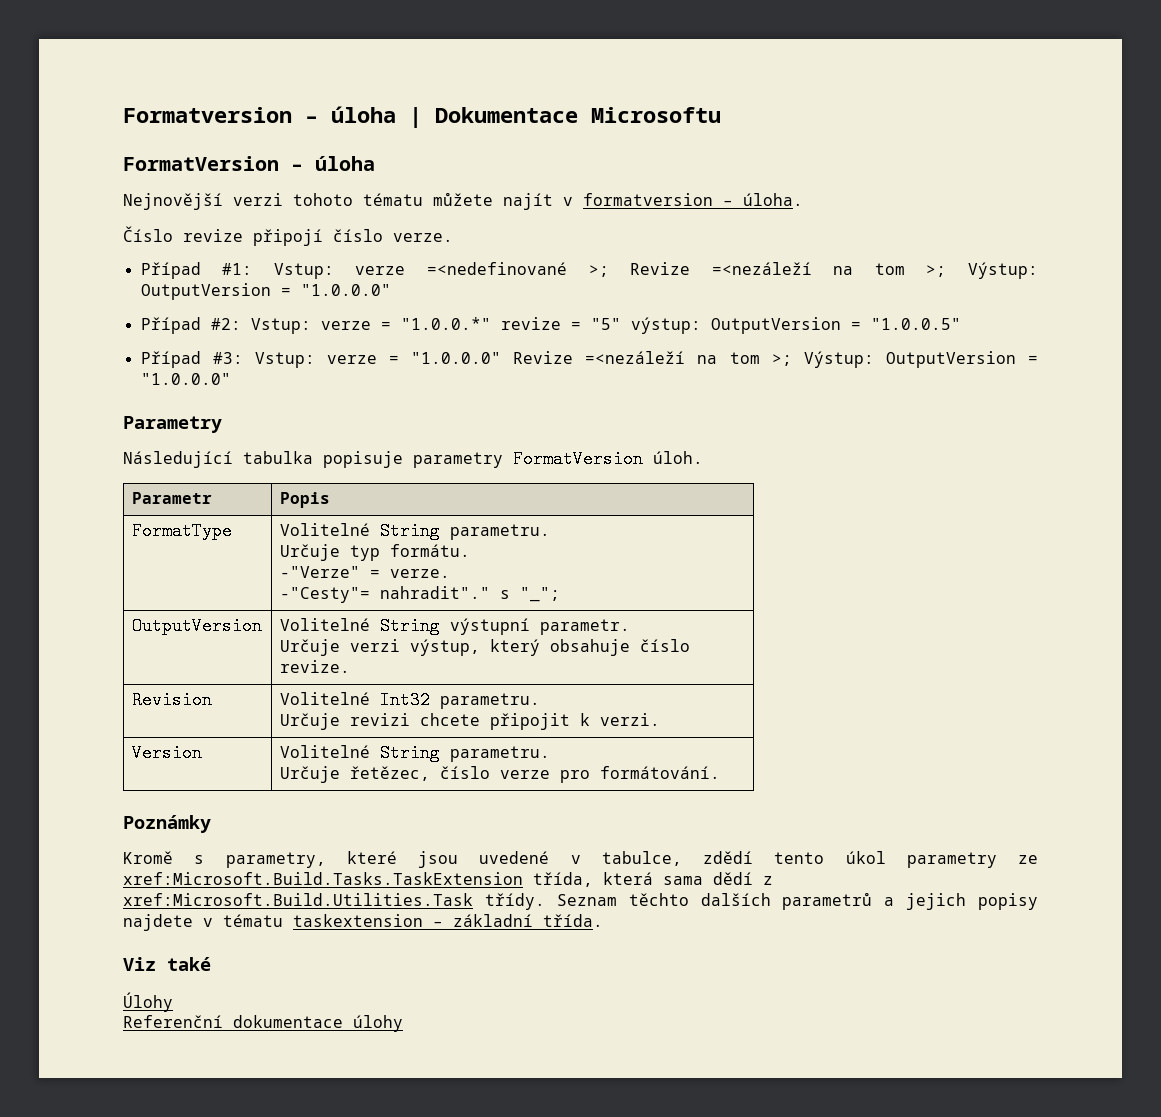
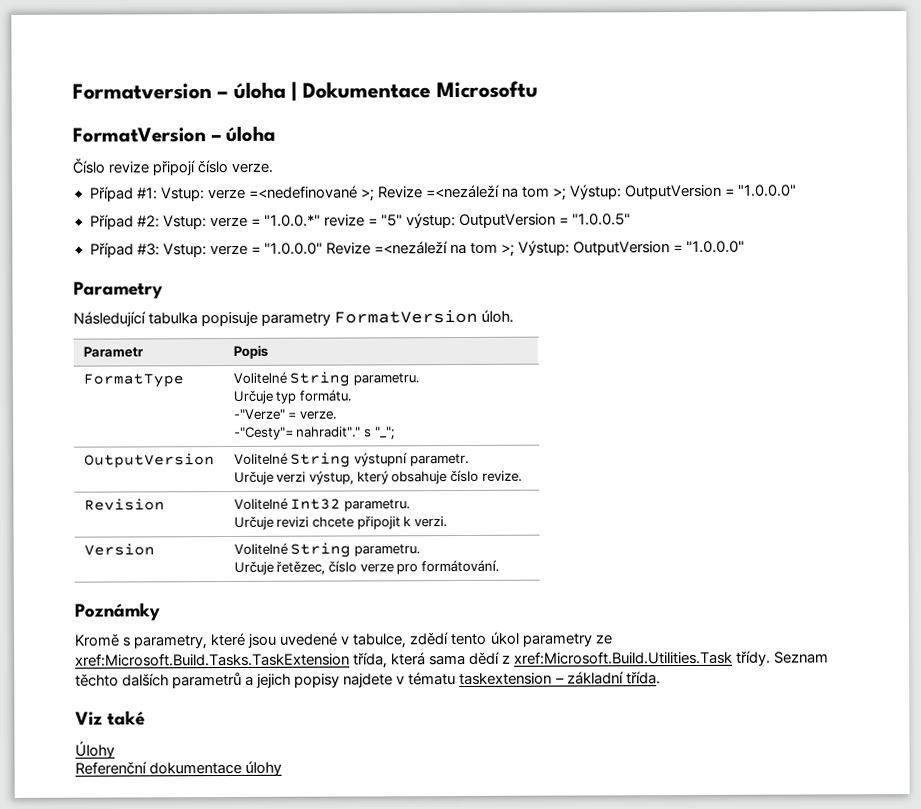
[123,192,803,210] // Nejnovější verzi tohoto tématu můžete najít v formatversion – úloha. -> (277, 134) none

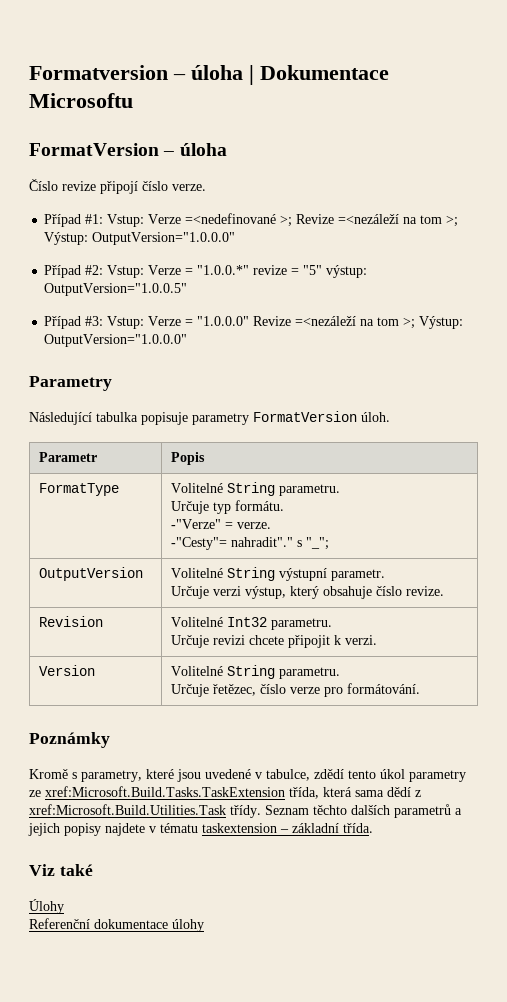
[207,188,246,200] verze -> [148,214,182,224] Verze
[625,184,798,200] OutputVersion = "1.0.0.0" -> [92,232,236,245] OutputVersion="1.0.0.0"
[209,216,248,228] verze -> [148,265,182,275] Verze
[459,213,632,229] OutputVersion = "1.0.0.5" -> [44,283,188,296] OutputVersion="1.0.0.5"
[209,244,248,256] verze -> [148,316,182,326] Verze
[573,240,746,256] OutputVersion = "1.0.0.0" -> [44,334,188,347] OutputVersion="1.0.0.0"

